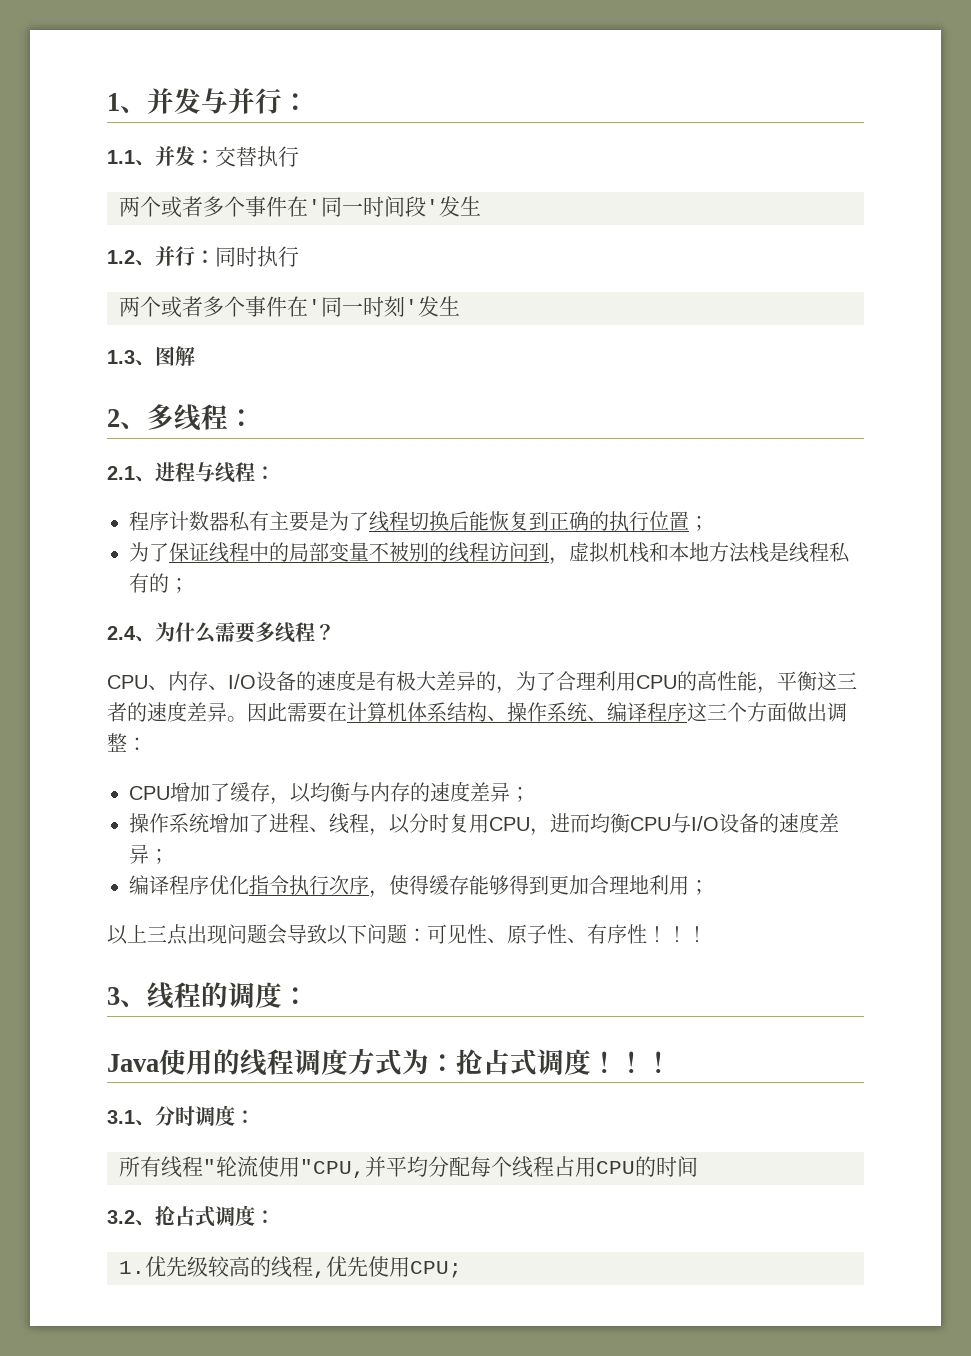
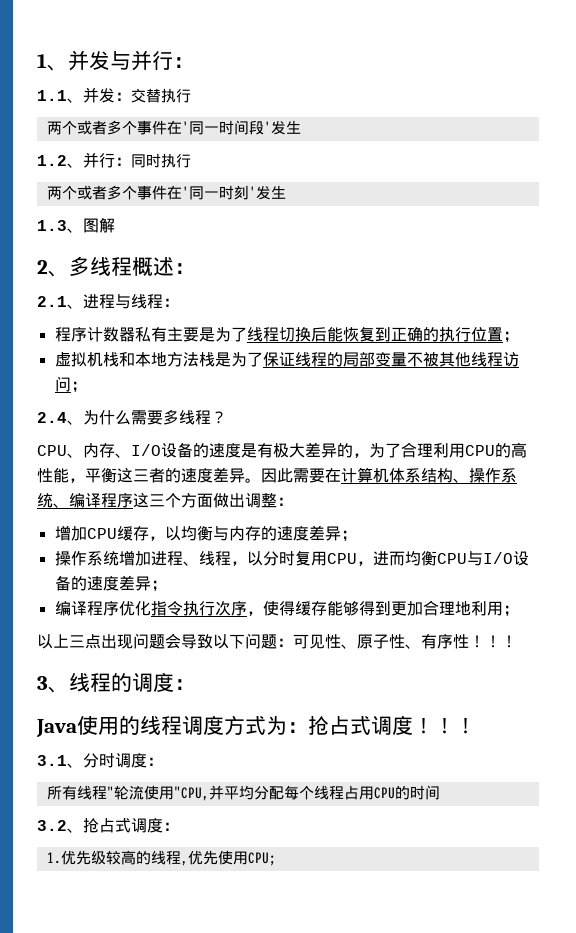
(228, 417) none -> [132,257,174,276] 概述
[129,542,569,565] 为了保证线程中的局部变量不被别的线程访问到， -> (519, 337) none
[789,542,850,563] [129,573,169,593] 线程私有的 -> [230,352,519,367] [54,376,71,392] 为了保证线程的局部变量不被其他线程访问
[129,782,230,802] CPU增加了 -> [54,525,117,541] 增加CPU
[249,814,269,833] 了 -> (151, 558) none

